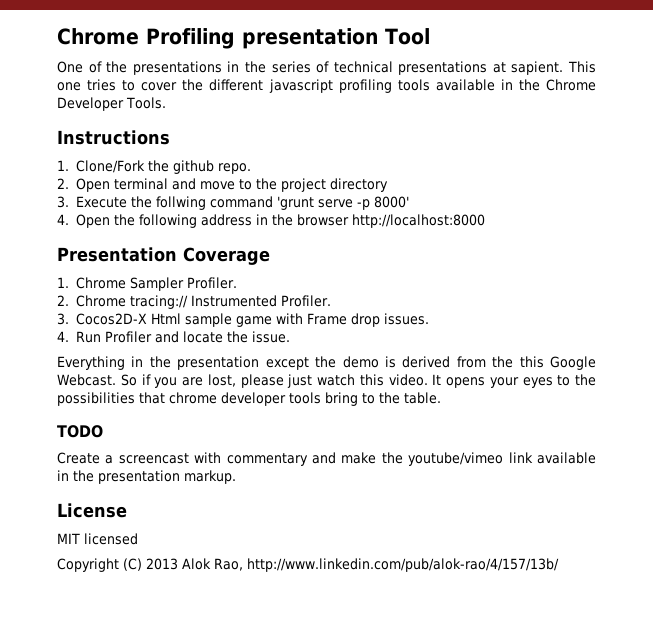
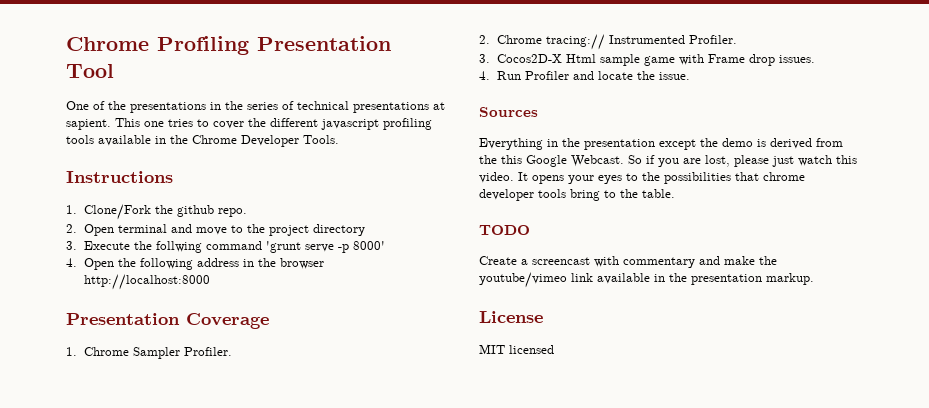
[242,28,378,49] presentation -> [257,36,391,51] Presentation
(290, 337) none -> [479,107,538,117] // Sources
[57,558,559,572] // Copyright (C) 2013 Alok Rao, http://www.linkedin.com/pub/alok-rao/4/157/13b/ -> (554, 349) none

